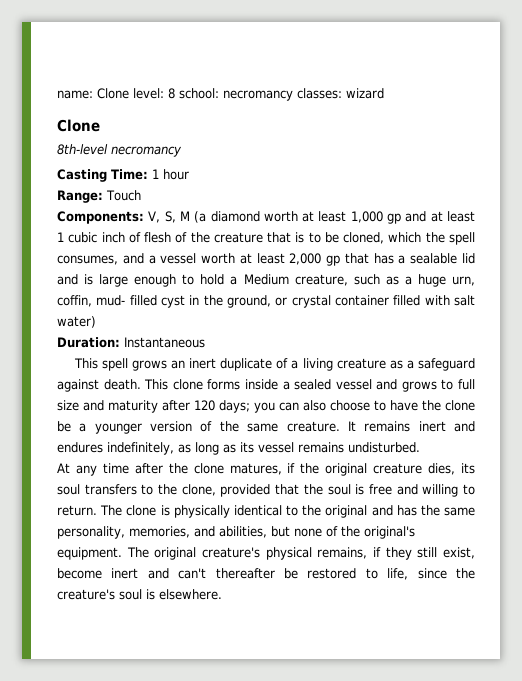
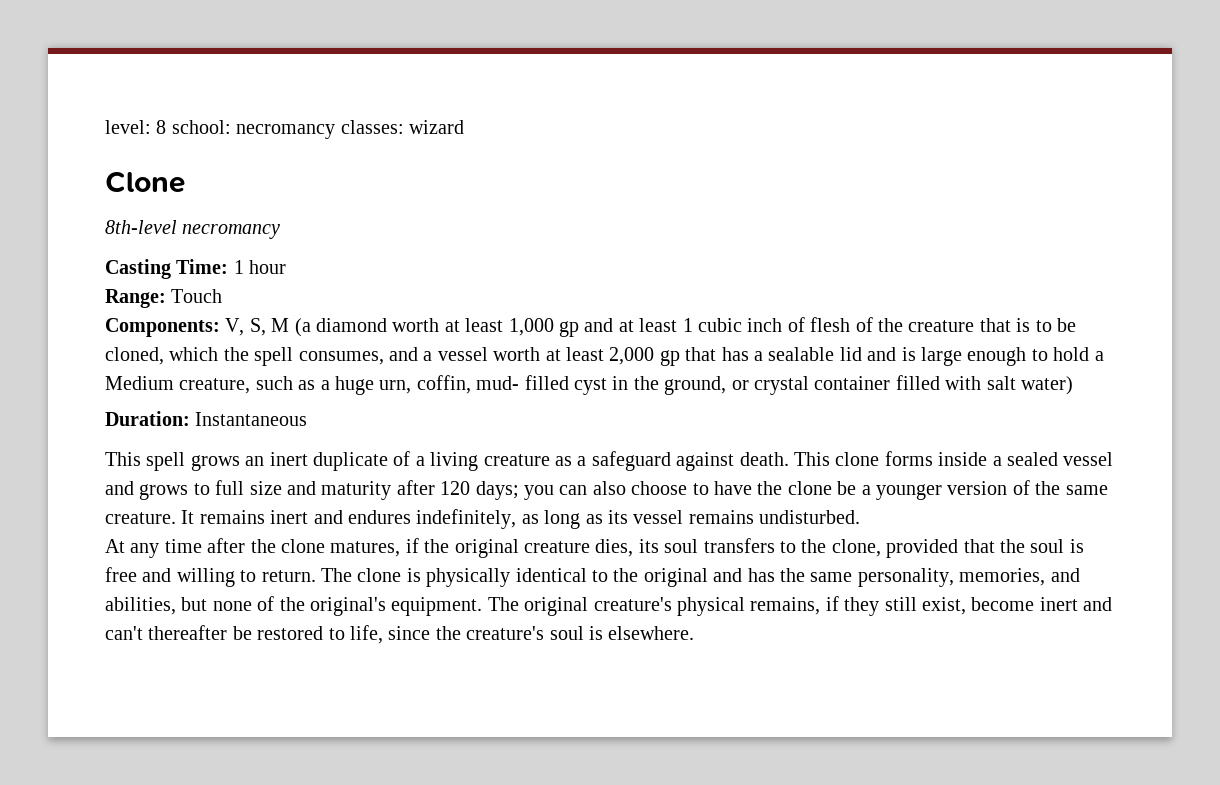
[57,88,129,99] name: Clone -> (105, 127) none

